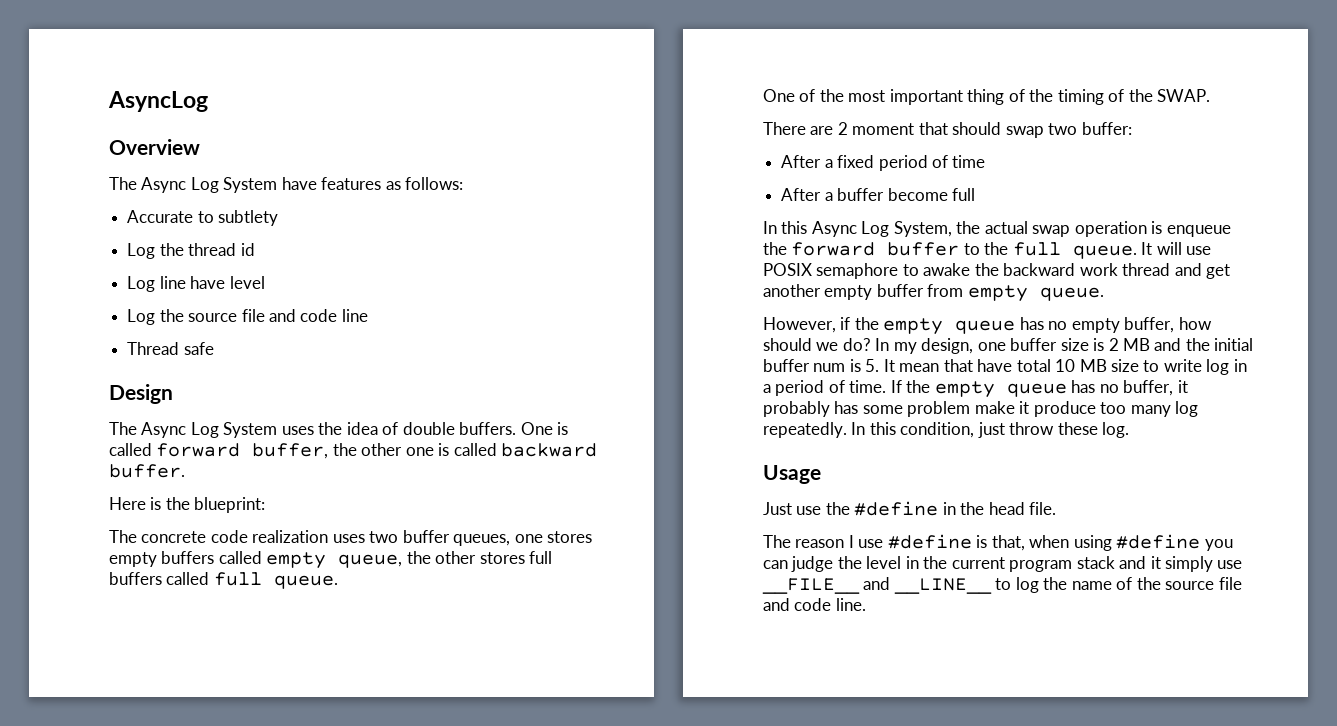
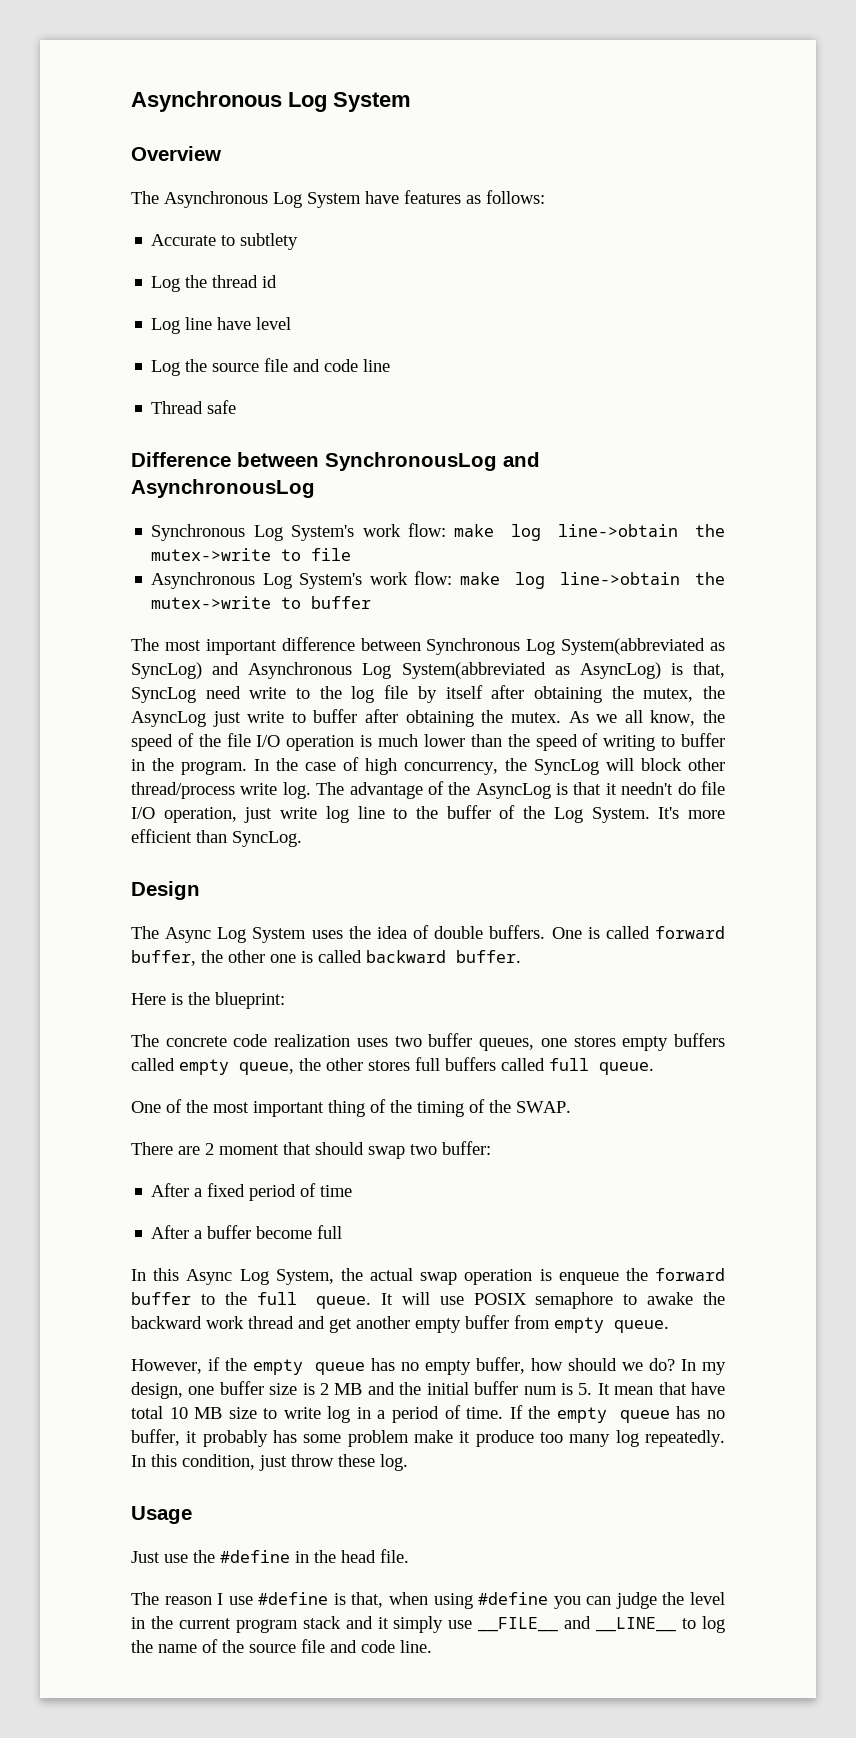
[108,91,208,112] AsyncLog -> [131,91,411,112] Asynchronous Log System
[141,177,187,193] Async -> [164,191,268,208] Asynchronous
(214, 348) none -> [131,452,540,471] [131,479,315,498] [151,523,725,541] [151,548,352,561] [151,571,725,589] [151,596,372,609] [131,637,725,655] [131,662,725,679] [131,685,725,703] [131,709,726,727] [131,733,726,751] [131,757,725,775] [131,781,725,799] [131,805,725,823] [131,829,302,847] // Difference between SynchronousLog and AsynchronousLog // Synchronous Log System's work flow: make log line->obtain the mutex->write to file // Asynchronous Log System's work flow: make log line->obtain the mutex->write to buffer // The most important difference between Synchronous Log System(abbreviated as SyncLog) and Asynchronous Log System(abbreviated as AsyncLog) is that, SyncLog need write to the log file by itself after obtaining the mutex, the AsyncLog just write to buffer after obtaining the mutex. As we all know, the speed of the file I/O operation is much lower than the speed of writing to buffer in the program. In the case of high concurrency, the SyncLog will block other thread/process write log. The advantage of the AsyncLog is that it needn't do file I/O operation, just write log line to the buffer of the Log System. It's more efficient than SyncLog.

